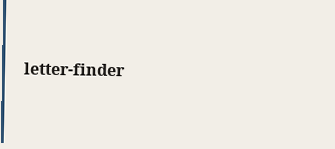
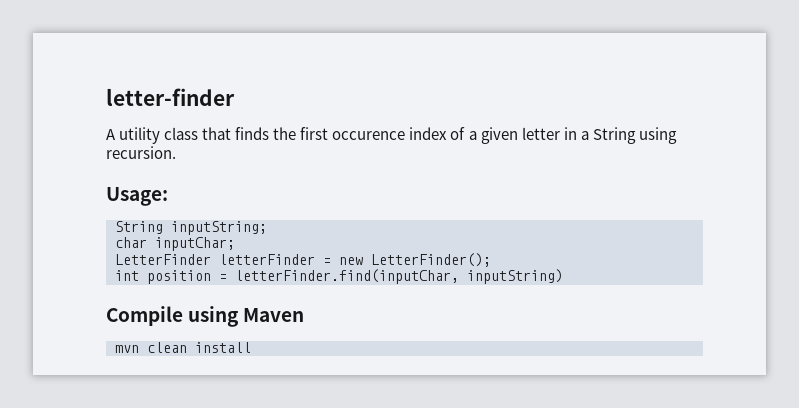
(126, 69) none -> [106,127,677,144] [106,146,176,159] [106,187,168,206] [115,221,267,235] [115,237,235,251] [115,253,491,267] [115,269,563,284] [106,306,305,327] [115,342,251,353] // A utility class that finds the first occurence index of a given letter in a String using recursion. // Usage: // String inputString; // char inputChar; // LetterFinder letterFinder = new LetterFinder(); // int position = letterFinder.find(inputChar, inputString) // Compile using Maven // mvn clean install

